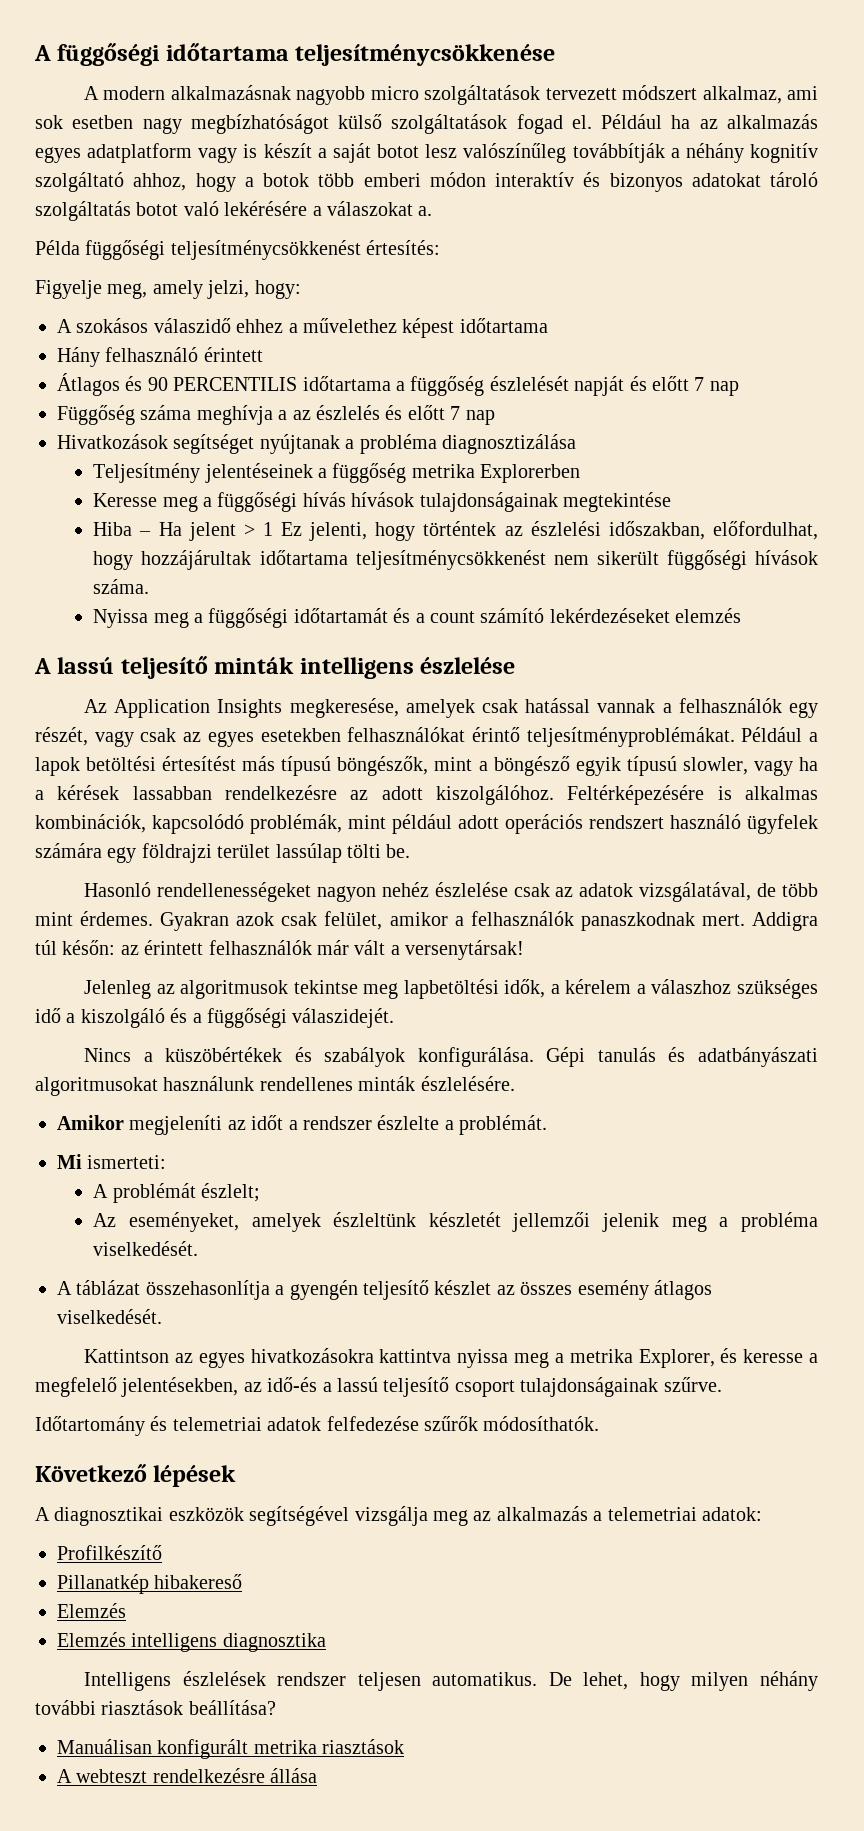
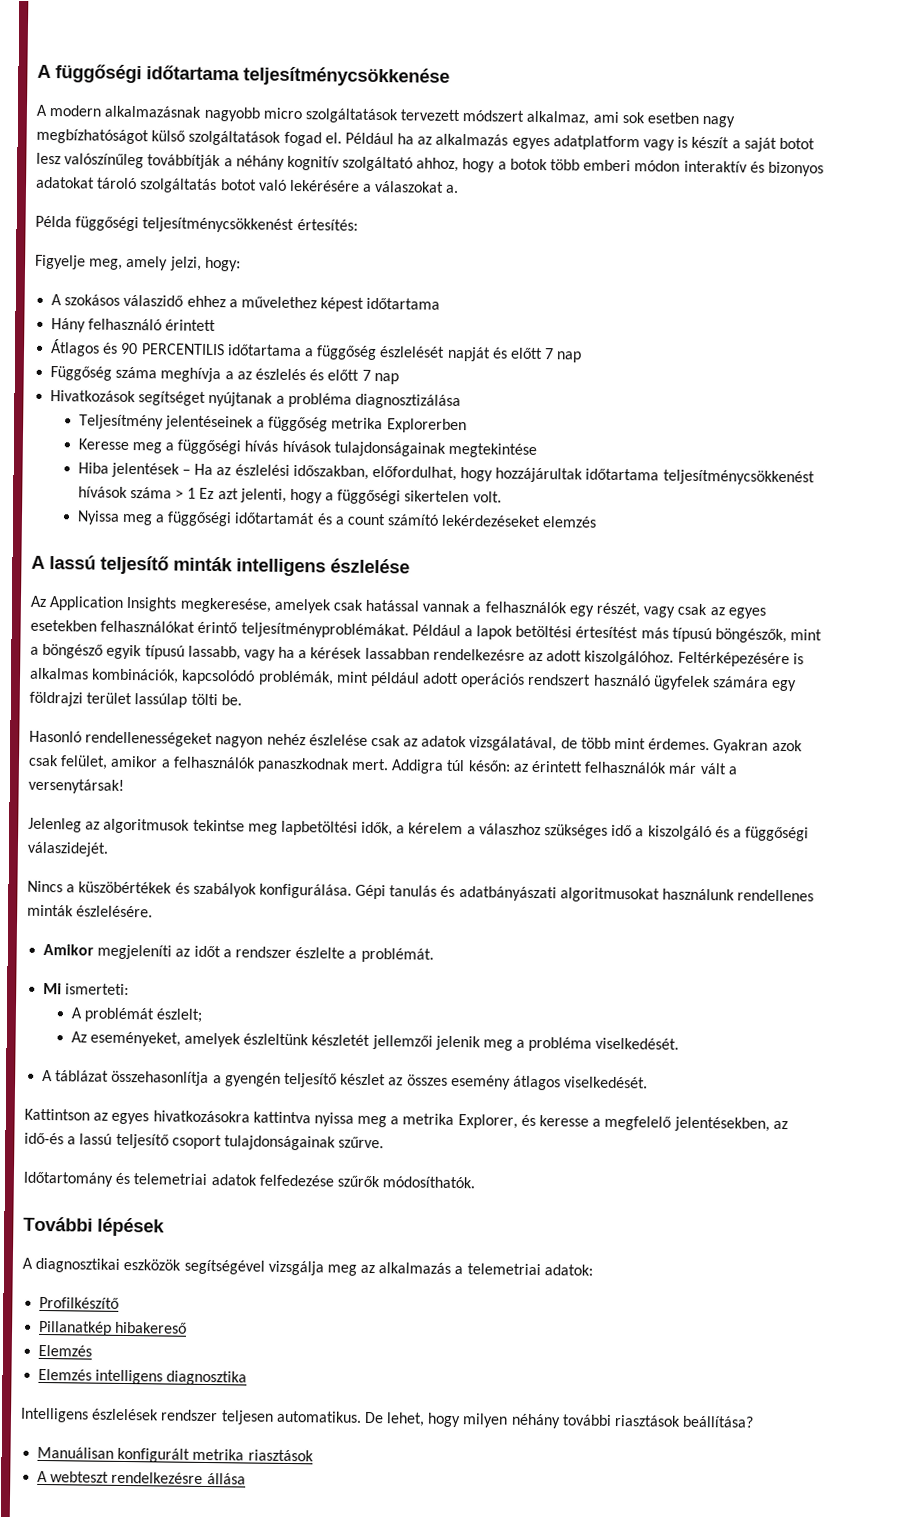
(133, 529) none -> [110,462,180,478] jelentések
[188,521,497,541] jelent > 1 Ez jelenti, hogy történtek -> (214, 469) none
[553,550,818,570] [93,579,150,594] nem sikerült függőségi hívások száma. -> [77,486,502,505] hívások száma > 1 Ez azt jelenti, hogy a függőségi sikertelen volt.
[682,757,748,775] slowler, -> [187,645,241,661] lassabb,
[35,1464,147,1482] Következő -> [23,1216,93,1232] További

